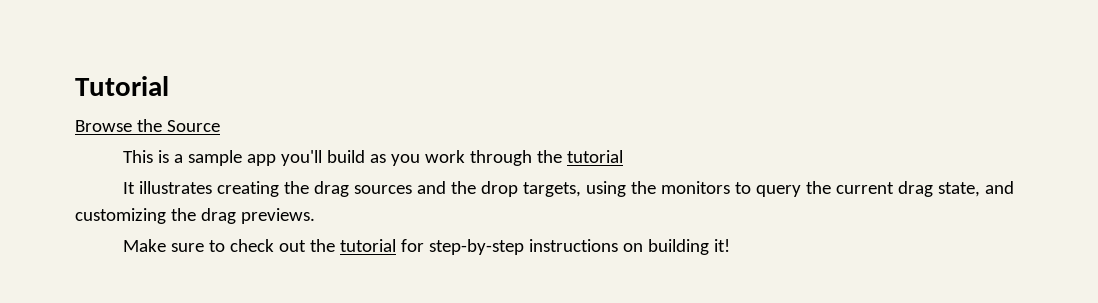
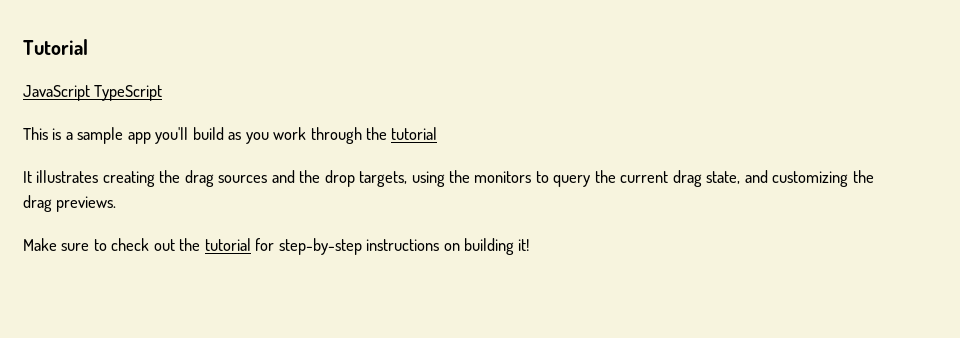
[75,119,220,132] Browse the Source -> [23,85,163,101] JavaScript TypeScript

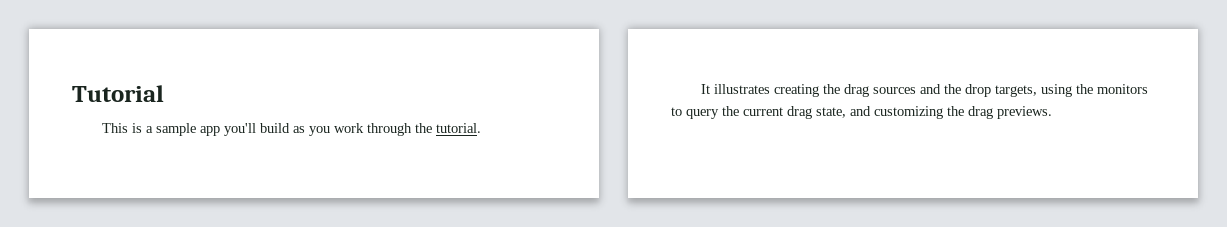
[23,85,163,101] // JavaScript TypeScript -> (164, 93) none
[391,127,438,140] tutorial -> [435,123,481,133] tutorial.
[23,238,530,255] // Make sure to check out the tutorial for step-by-step instructions on building it! -> (1052, 112) none

